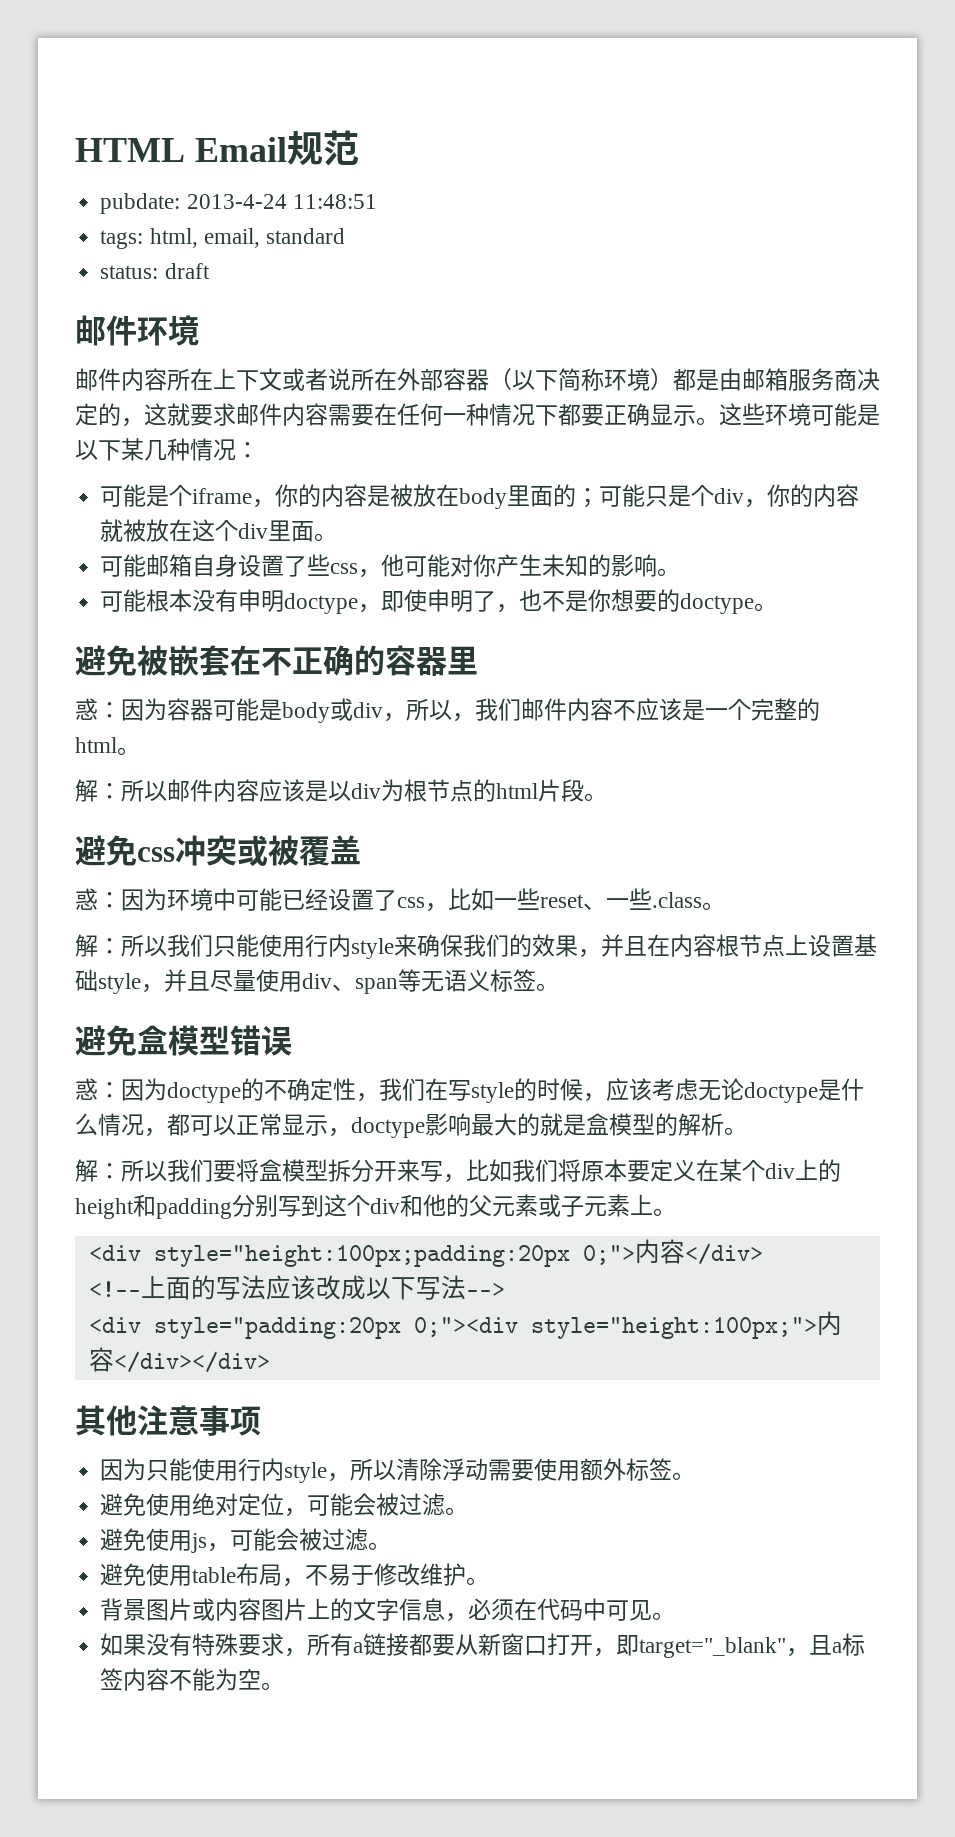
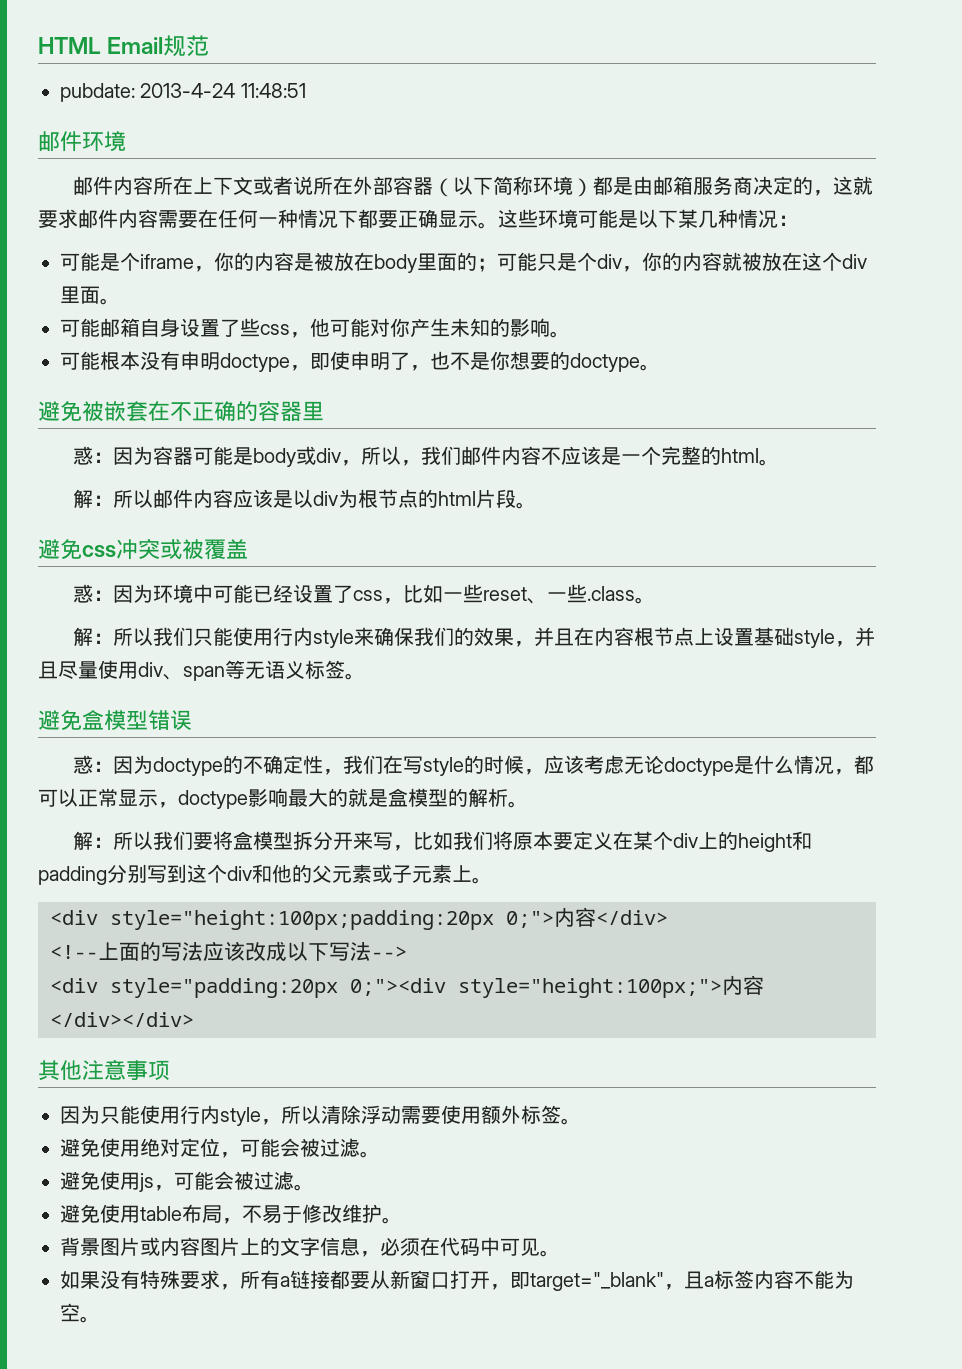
[100,228,345,249] [100,263,210,279] // tags: html, email, standard // status: draft -> (306, 90) none

